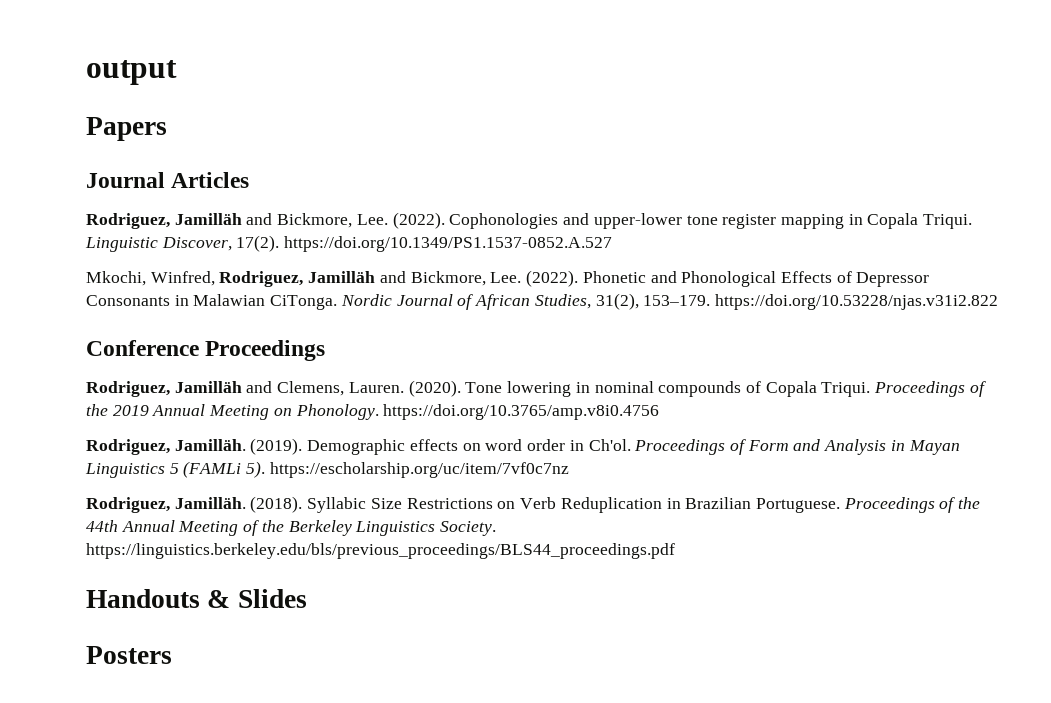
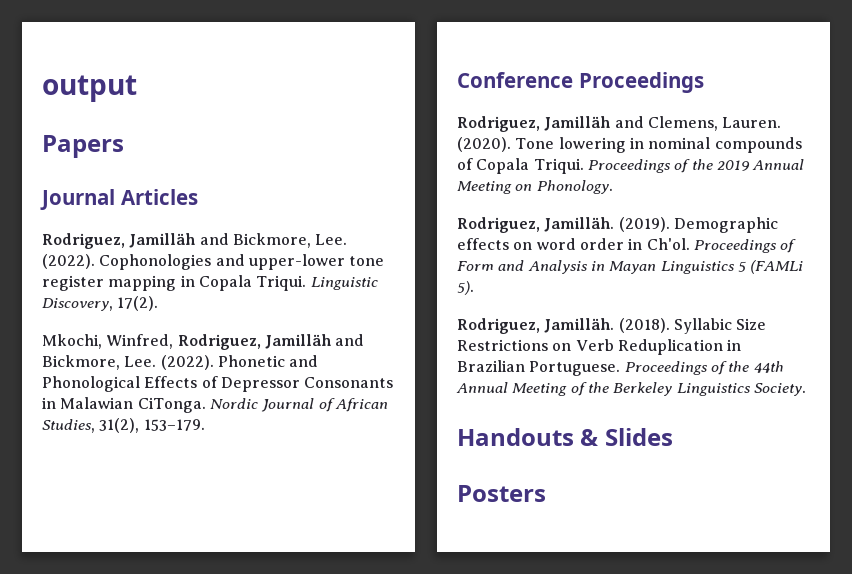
[161,237,232,251] Discover, -> [42,298,113,311] Discovery,
[284,236,613,252] https://doi.org/10.1349/PS1.1537-0852.A.527 -> (159, 303) none
[714,294,998,310] https://doi.org/10.53228/njas.v31i2.822 -> (205, 425) none
[383,404,660,420] https://doi.org/10.3765/amp.v8i0.4756 -> (613, 187) none
[269,462,569,478] https://escholarship.org/uc/item/7vf0c7nz -> (474, 288) none
[86,543,675,559] https://linguistics.berkeley.edu/bls/previous_proceedings/BLS44_proceedings.pdf -> (806, 389) none

